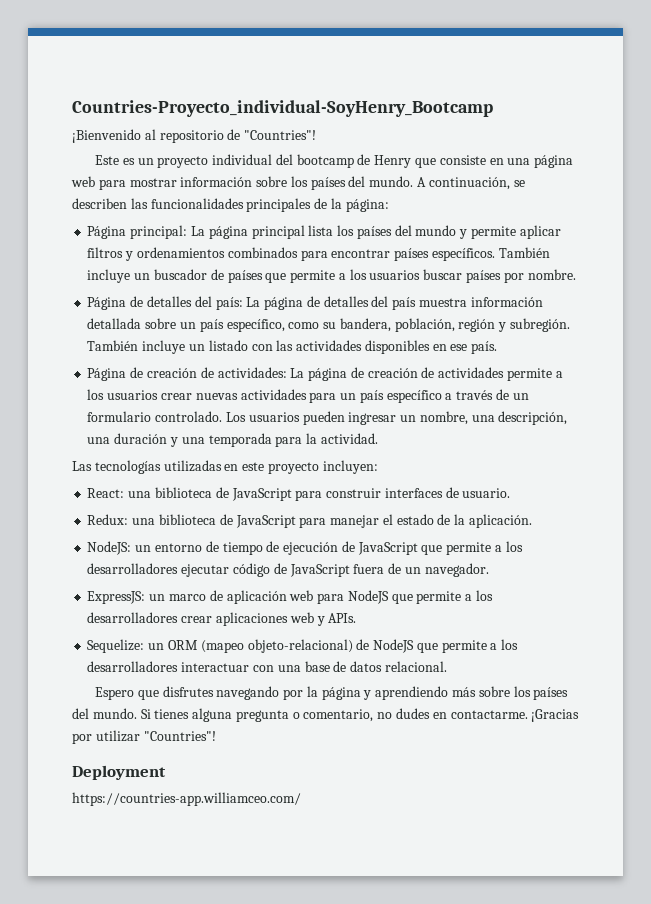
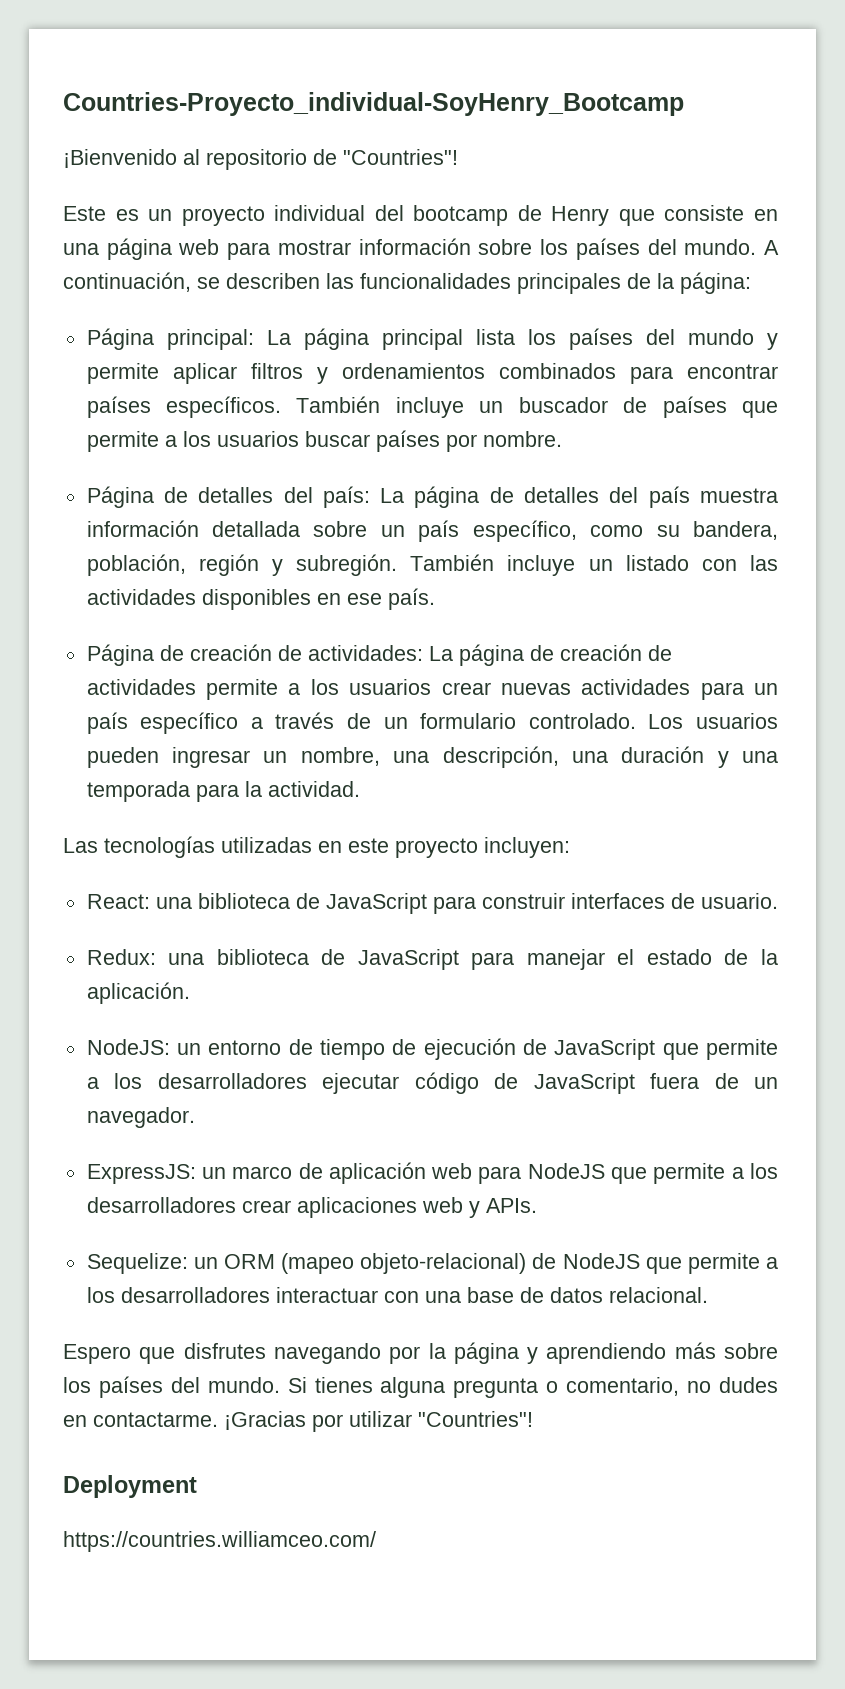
[72,792,301,806] https://countries-app.williamceo.com/ -> [63,1531,376,1552] https://countries.williamceo.com/

